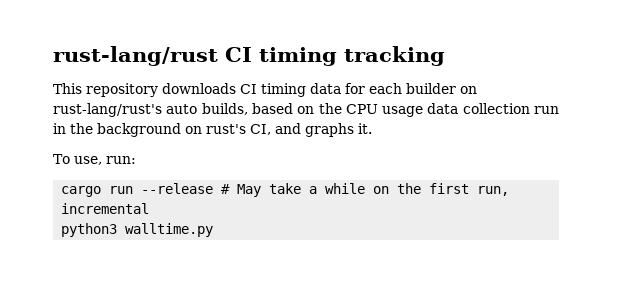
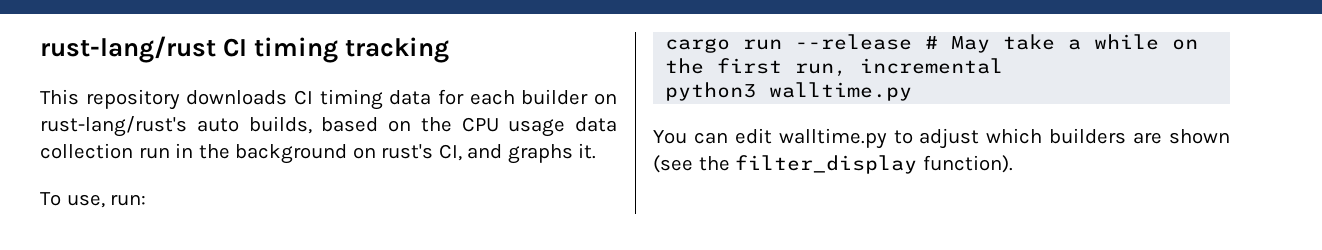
(214, 230) none -> [653,128,1230,149] [653,155,1013,174] // You can edit walltime.py to adjust which builders are shown (see the filter_display function).

